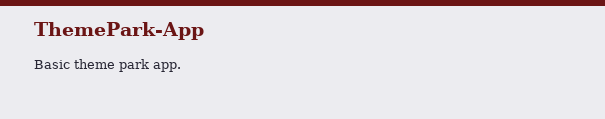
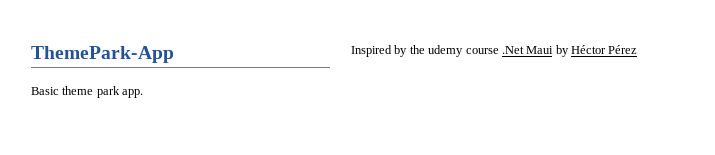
(181, 67) none -> [351,45,638,57] // Inspired by the udemy course .Net Maui by Héctor Pérez

